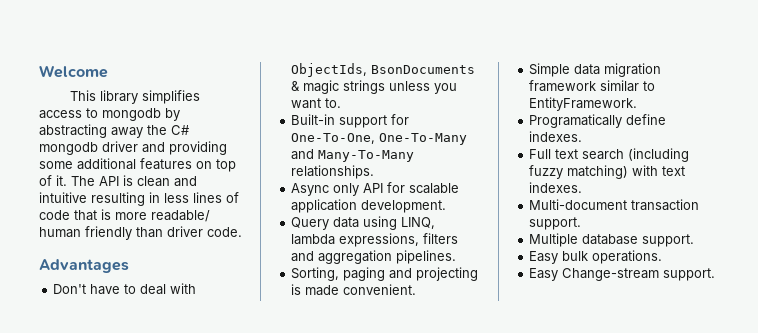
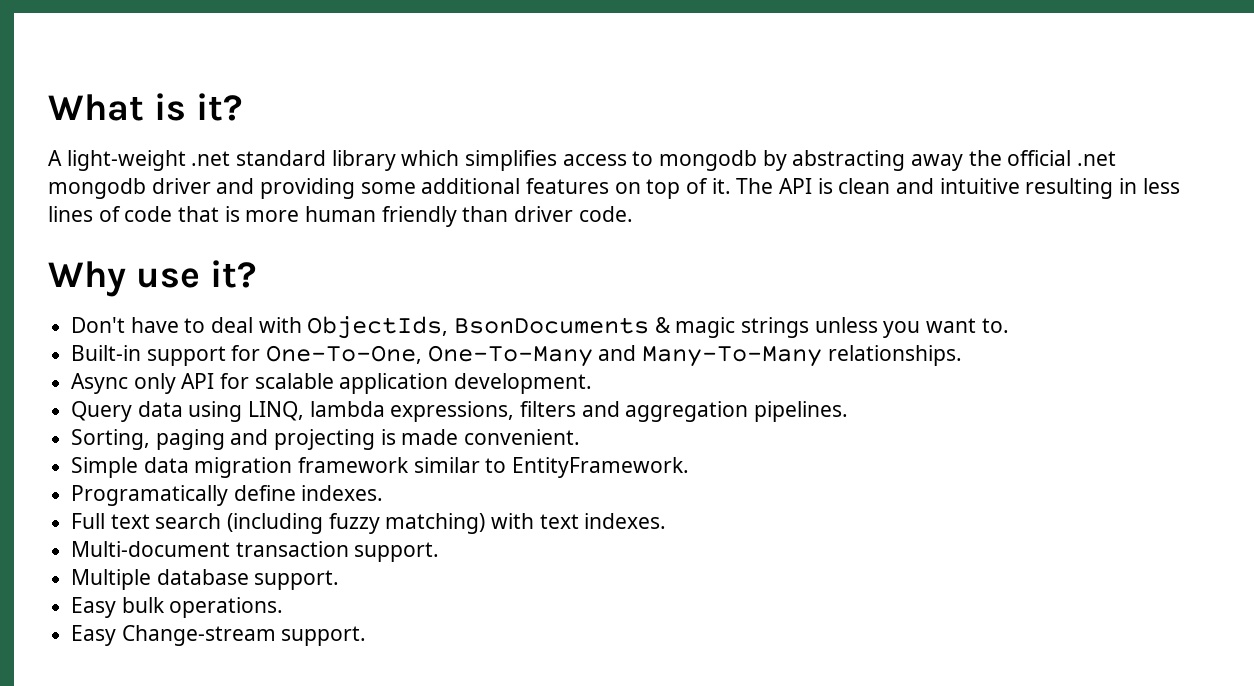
[39,65,108,78] [70,90,139,104] Welcome // This library -> [48,93,243,121] [48,150,460,171] What is it? // A light-weight .net standard library which
[171,125,189,135] C# -> [1007,150,1117,166] official .net
[151,210,210,222] readable/ -> (300, 216) none
[39,259,129,273] Advantages -> [48,260,257,297] Why use it?

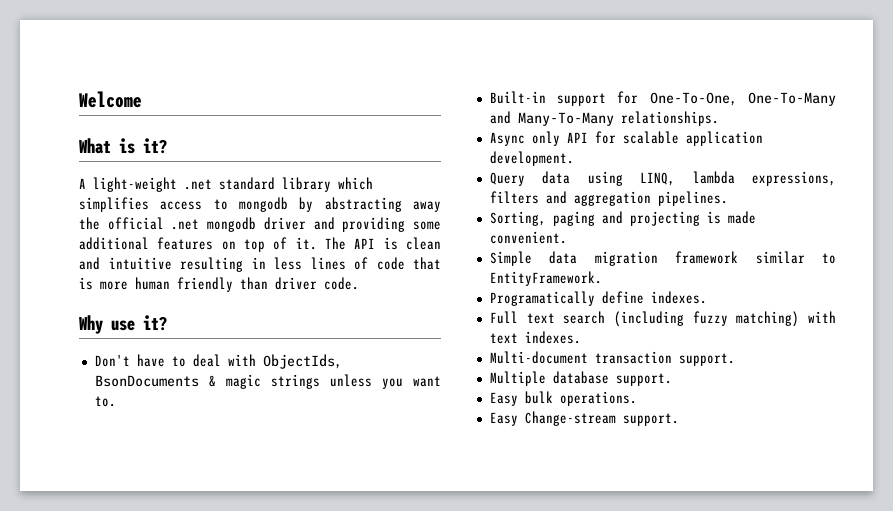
(48, 107) none -> [79,91,142,108] Welcome //

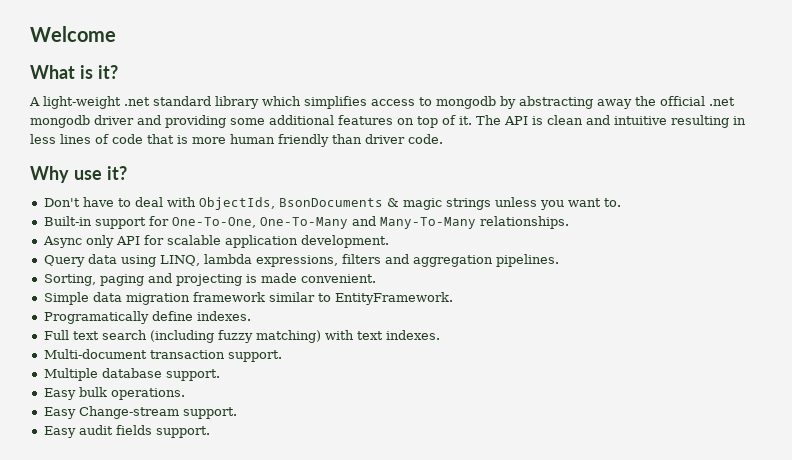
(679, 419) none -> [43,425,210,438] // Easy audit fields support.

